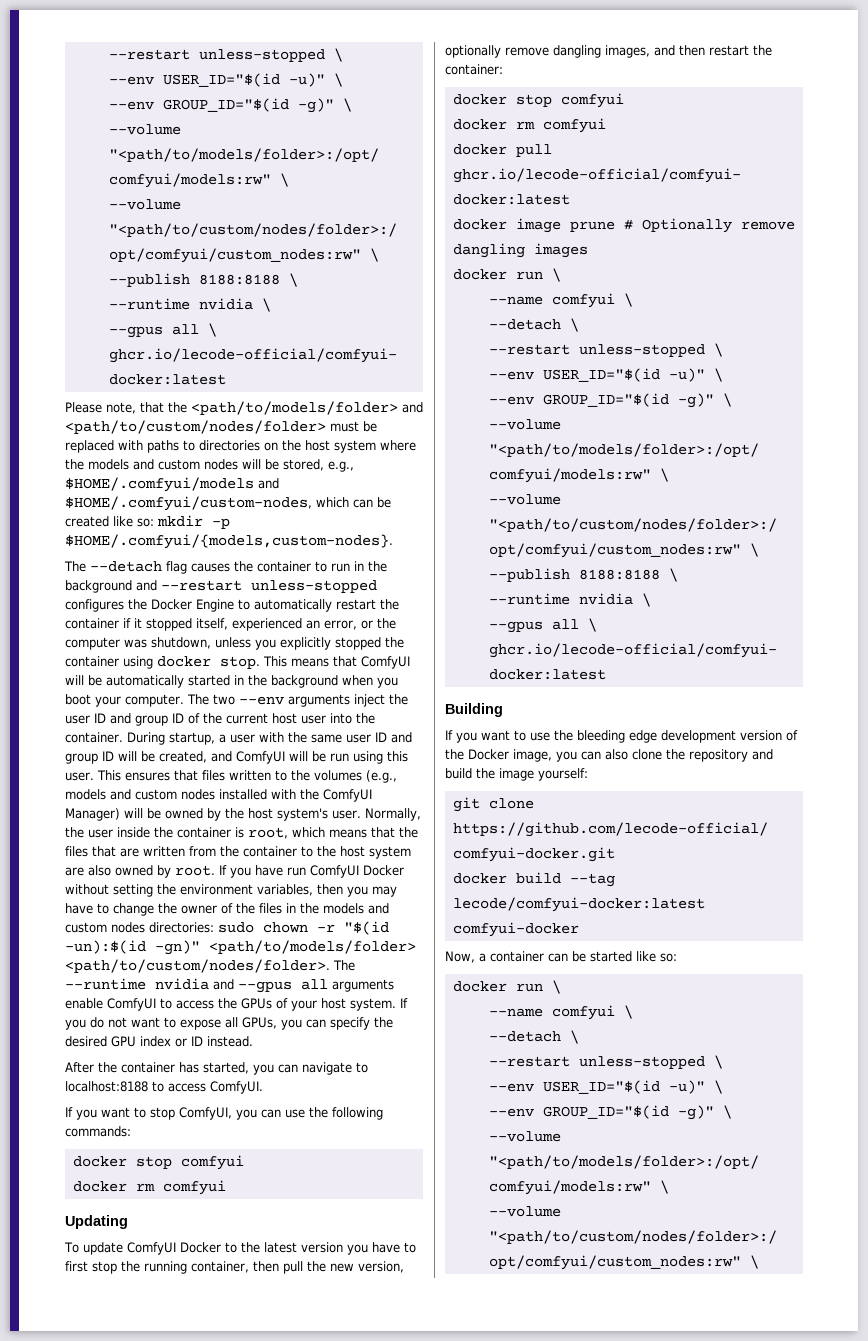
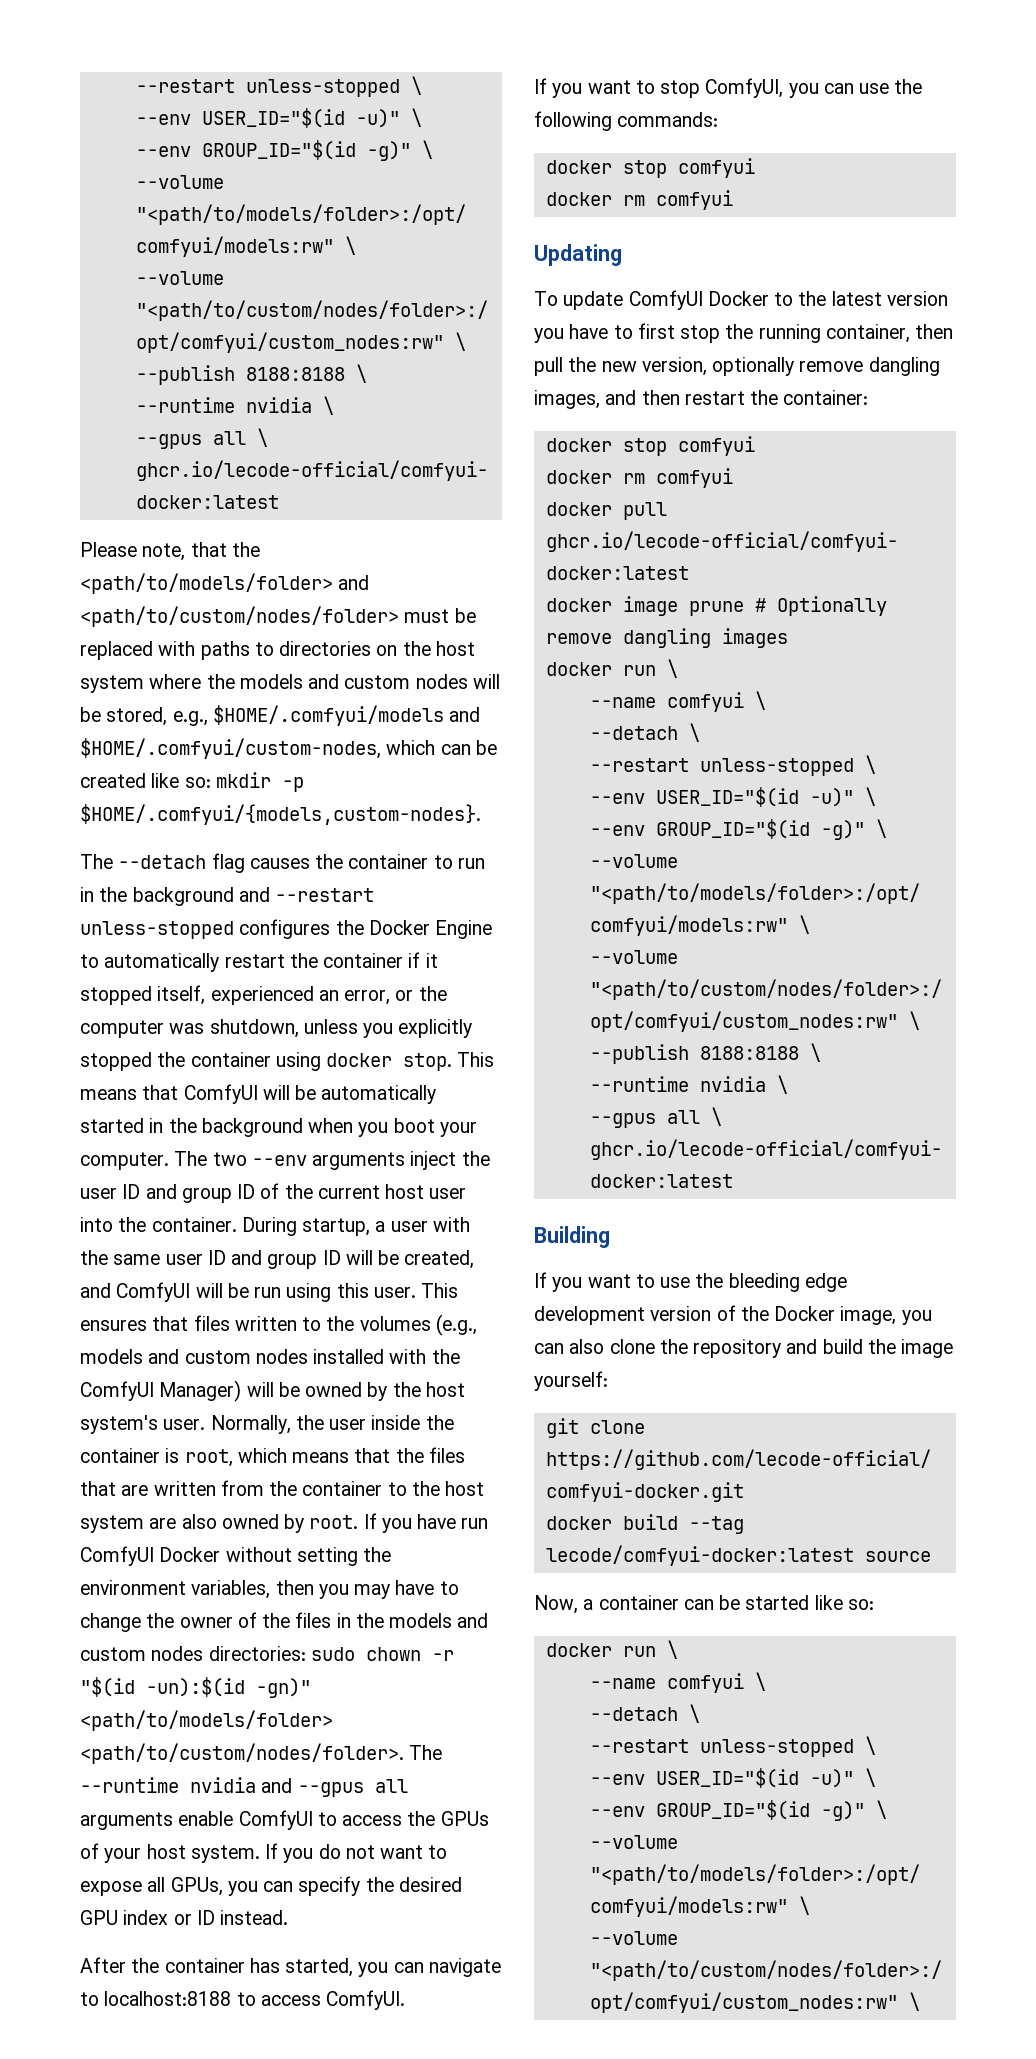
[452,922,579,937] comfyui-docker -> [864,1551,931,1562] source

